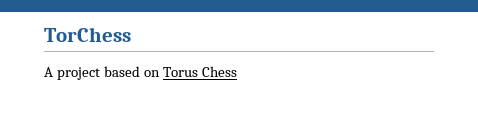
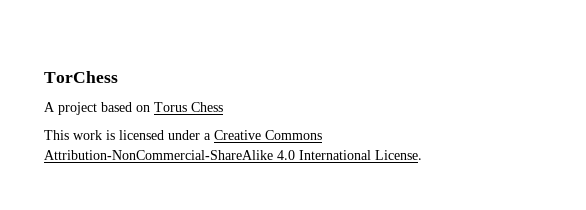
(237, 71) none -> [44,130,322,140] [44,150,422,160] // This work is licensed under a Creative Commons Attribution-NonCommercial-ShareAlike 4.0 International License.

